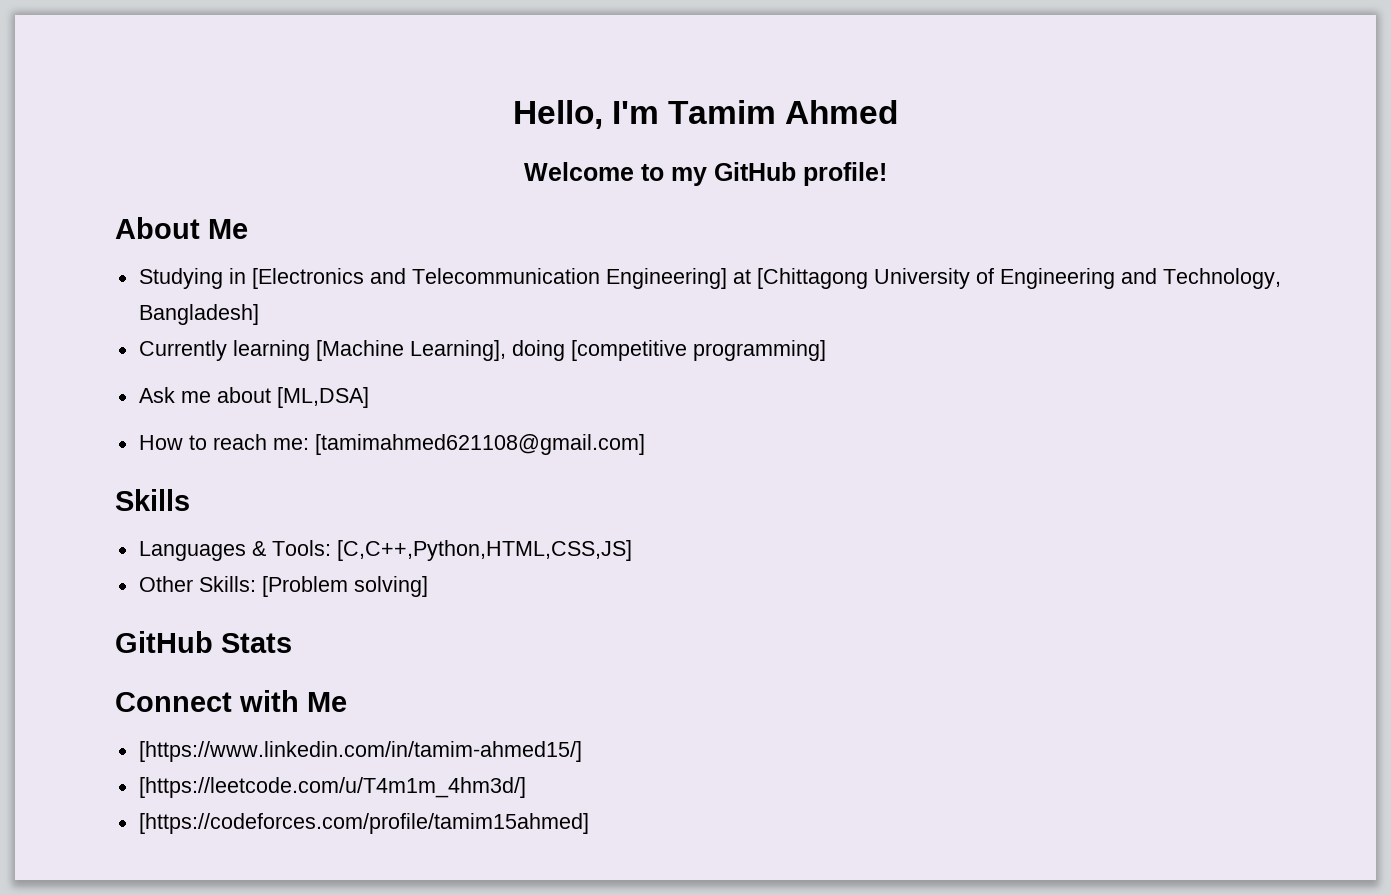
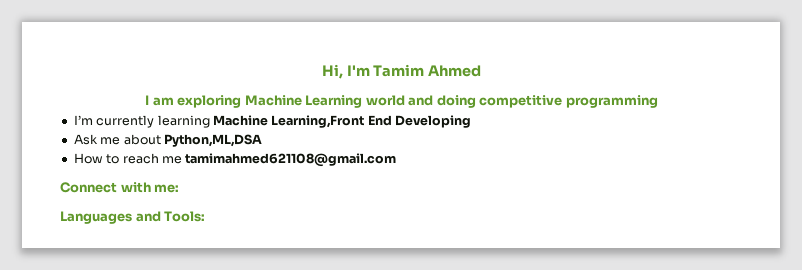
[512,100,603,129] Hello, -> [321,64,343,79] Hi,
[524,162,887,186] [115,217,248,239] [138,268,1281,289] [138,304,259,325] [138,340,826,361] Welcome to my GitHub profile! // About Me // Studying in [Electronics and Telecommunication Engineering] at [Chittagong University of Engineering and Technology, Bangladesh] // Currently learning [Machine Learning], doing [competitive programming] -> [145,95,658,108] [73,115,471,128] I am exploring Machine Learning world and doing competitive programming // I’m currently learning Machine Learning,Front End Developing
[276,387,369,408] [ML,DSA] -> [163,134,262,147] Python,ML,DSA
[272,434,645,455] [115,489,190,511] [138,540,632,561] [138,576,428,597] [115,631,292,653] [115,690,347,712] [138,741,582,762] [138,777,526,798] [138,813,589,834] me: [tamimahmed621108@gmail.com] // Skills // Languages & Tools: [C,C++,Python,HTML,CSS,JS] // Other Skills: [Problem solving] // GitHub Stats // Connect with Me // [https://www.linkedin.com/in/tamim-ahmed15/] // [https://leetcode.com/u/T4m1m_4hm3d/] // [https://codeforces.com/profile/tamim15ahmed] -> [161,153,397,167] [60,182,180,193] [60,211,206,224] me tamimahmed621108@gmail.com // Connect with me: // Languages and Tools:

